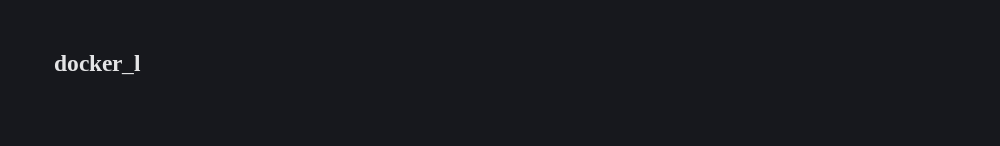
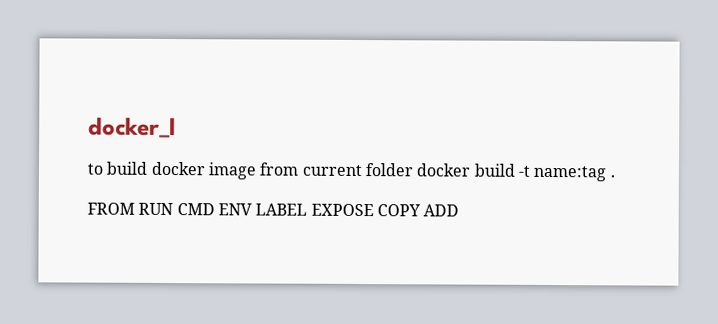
(141, 65) none -> [87,161,615,182] [87,202,460,217] // to build docker image from current folder docker build -t name:tag . // FROM RUN CMD ENV LABEL EXPOSE COPY ADD

